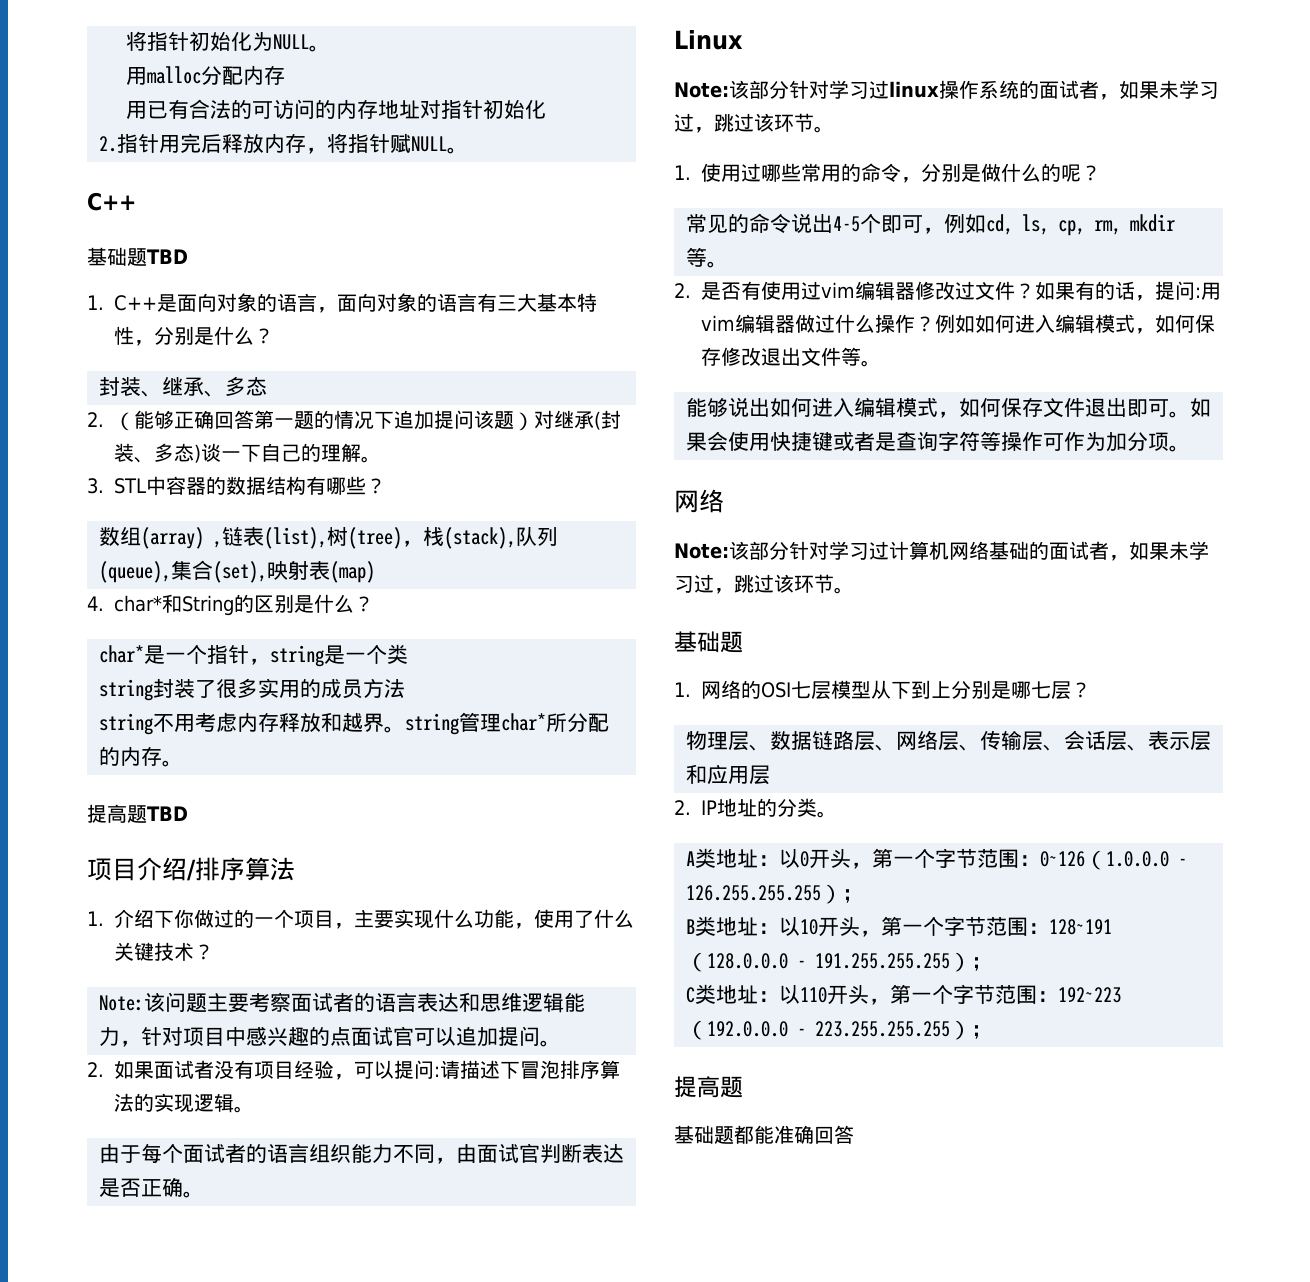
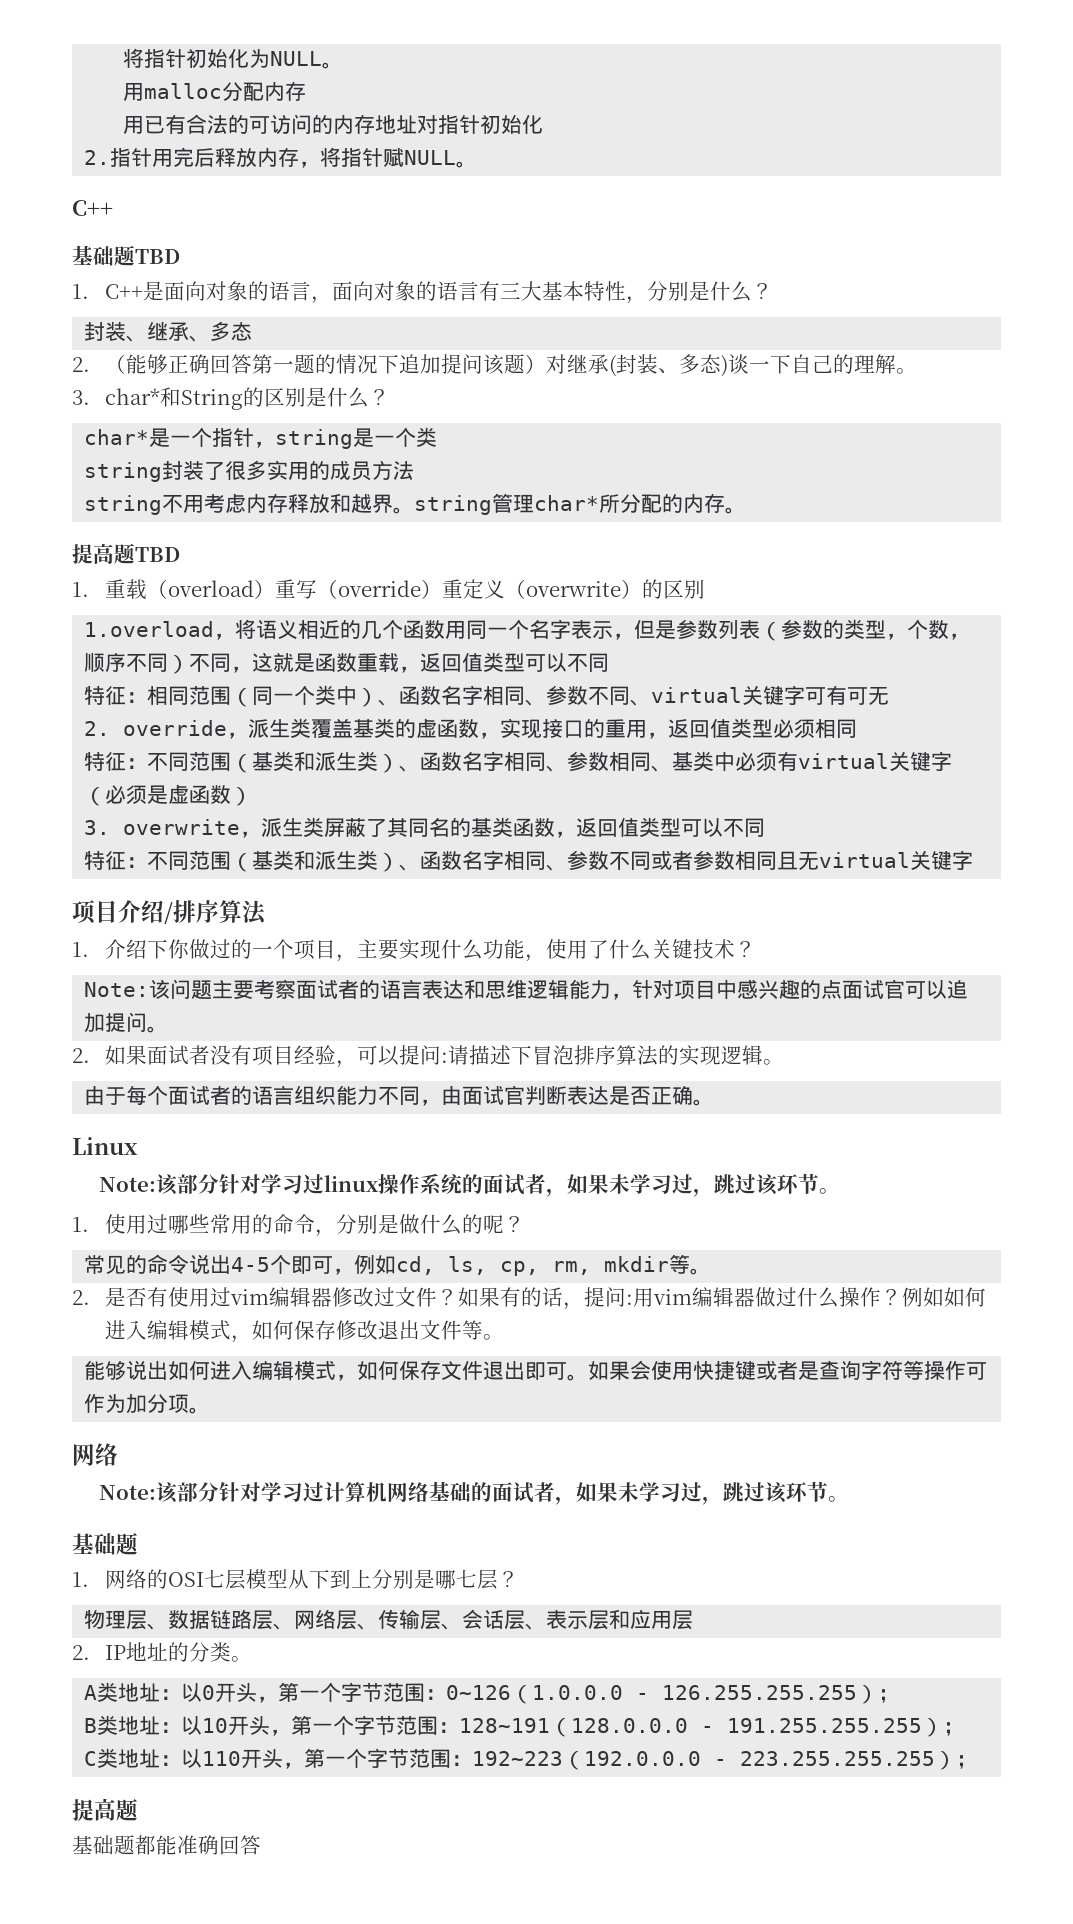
[114,476,386,495] [99,526,558,549] [99,560,375,583] [87,596,104,611] STL中容器的数据结构有哪些？ // 数组(array) ,链表(list),树(tree)，栈(stack),队列(queue),集合(set),映射表(map) // 4. -> (90, 397) none
(188, 813) none -> [72,579,705,600] [84,619,971,641] [84,652,610,674] [84,685,890,707] [84,718,858,739] [84,751,953,773] [84,784,253,806] [84,817,766,838] [84,850,974,872] // 1.重载（overload）重写（override）重定义（overwrite）的区别 // 1.overload，将语义相近的几个函数用同一个名字表示，但是参数列表（参数的类型，个数，顺序不同）不同，这就是函数重载，返回值类型可以不同 // 特征：相同范围（同一个类中）、函数名字相同、参数不同、virtual关键字可有可无 // 2. override，派生类覆盖基类的虚函数，实现接口的重用，返回值类型必须相同 // 特征：不同范围（基类和派生类）、函数名字相同、参数相同、基类中必须有virtual关键字（必须是虚函数） // 3. overwrite，派生类屏蔽了其同名的基类函数，返回值类型可以不同 // 特征：不同范围（基类和派生类）、函数名字相同、参数不同或者参数相同且无virtual关键字

